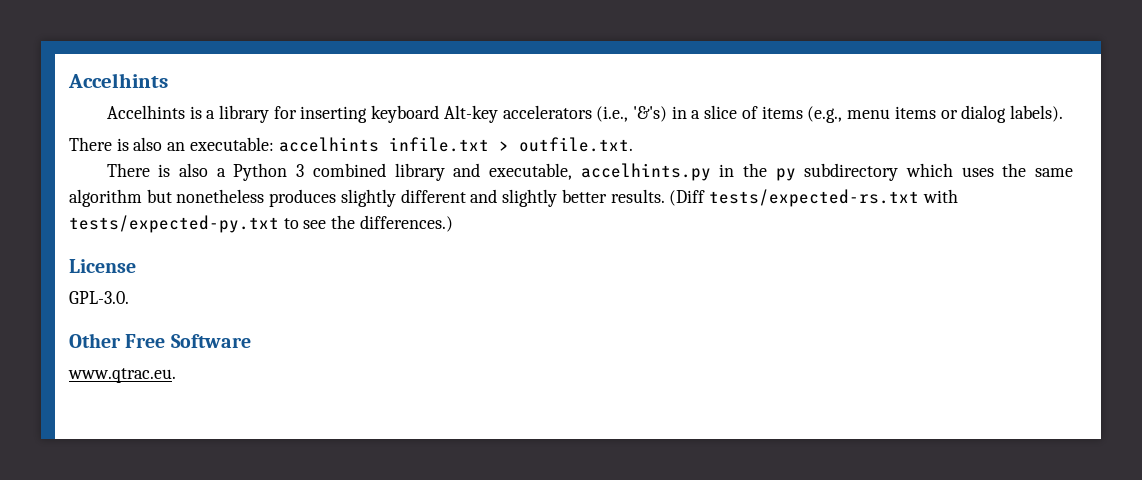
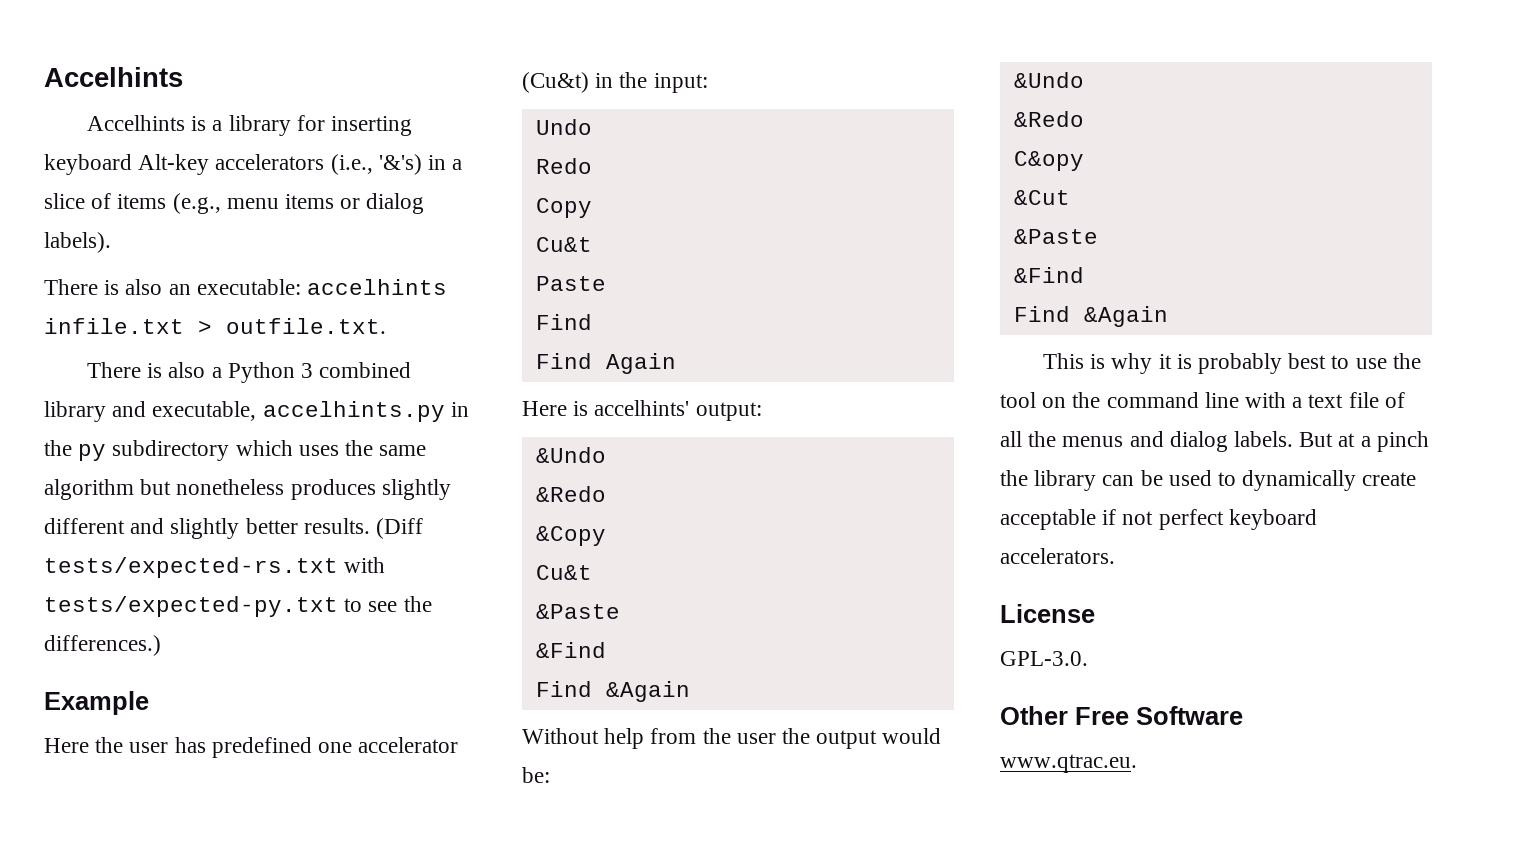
(453, 223) none -> [44,691,149,715] [44,737,459,758] [522,72,708,93] [535,119,592,135] [535,158,592,174] [535,198,592,218] [535,237,592,252] [535,276,606,291] [535,314,592,330] [535,353,676,374] [522,400,762,421] [535,447,606,463] [535,486,606,502] [535,526,606,546] [535,565,592,580] [535,604,620,619] [535,642,606,658] [535,681,690,702] [522,728,942,749] [522,767,550,783] [1013,72,1084,88] [1013,111,1084,127] [1013,151,1084,171] [1013,190,1070,205] [1013,229,1098,244] [1013,267,1084,283] [1013,306,1168,327] [1043,353,1421,374] [1000,392,1405,408] [1000,431,1429,452] [1000,470,1417,491] [1000,509,1317,530] [1000,548,1115,564] // Example // Here the user has predefined one accelerator (Cu&t) in the input: // Undo // Redo // Copy // Cu&t // Paste // Find // Find Again // Here is accelhints' output: // &Undo // &Redo // &Copy // Cu&t // &Paste // &Find // Find &Again // Without help from the user the output would be: // &Undo // &Redo // C&opy // &Cut // &Paste // &Find // Find &Again // This is why it is probably best to use the tool on the command line with a text file of all the menus and dialog labels. But at a pinch the library can be used to dynamically create acceptable if not perfect keyboard accelerators.

